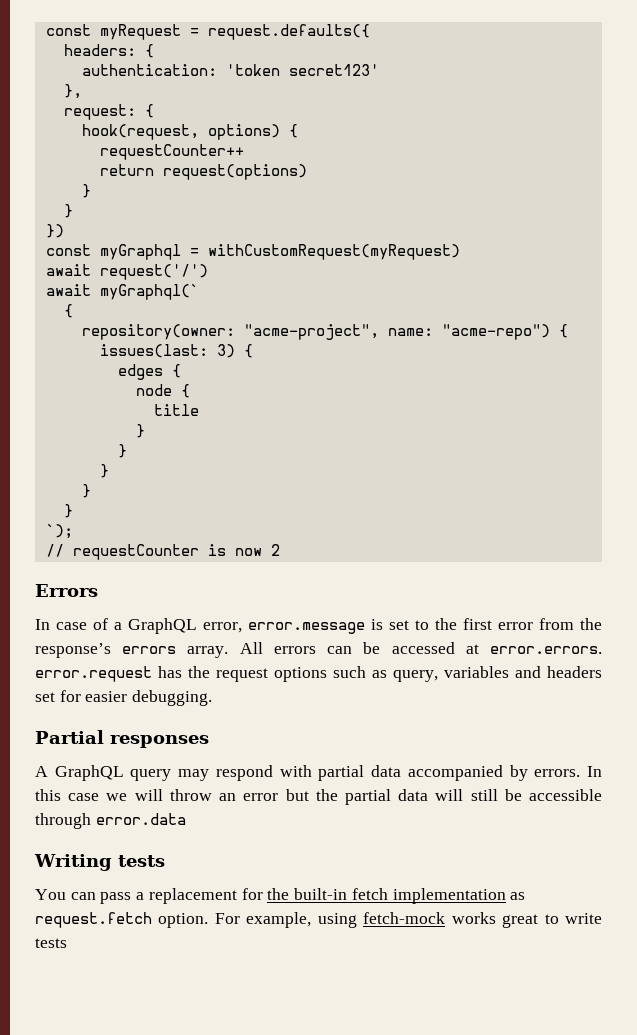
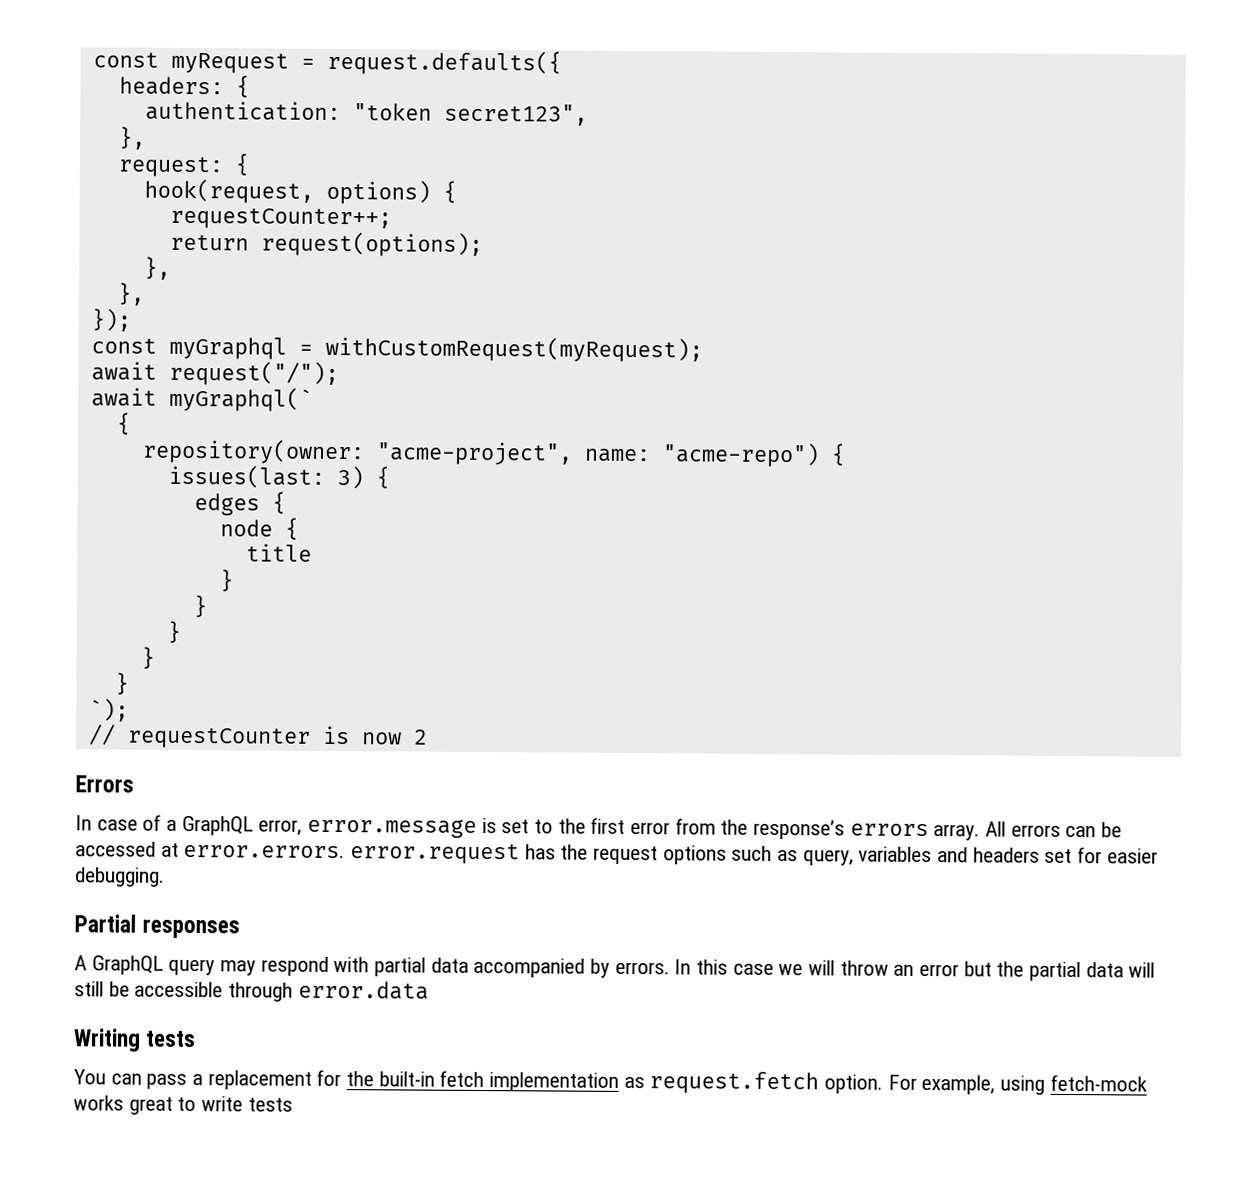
[225,64,379,76] 'token secret123' -> [352,103,588,126] "token secret123",
[99,144,244,160] requestCounter++ -> [169,207,392,230] requestCounter++;
[162,164,307,180] [81,184,91,198] [63,204,73,218] [45,224,64,238] request(options) // } // } // }) -> [260,231,483,257] [143,256,171,280] [116,282,145,306] [90,308,131,332] request(options); // }, // }, // });
[207,244,460,260] [45,264,208,280] withCustomRequest(myRequest) // await request('/') -> [324,335,703,363] [90,360,339,387] withCustomRequest(myRequest); // await request("/");

